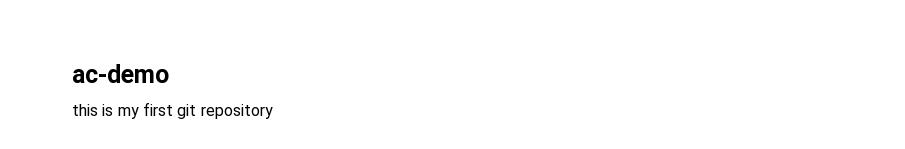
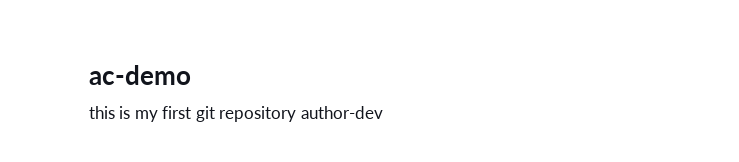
(273, 111) none -> [300,106,383,119] author-dev

